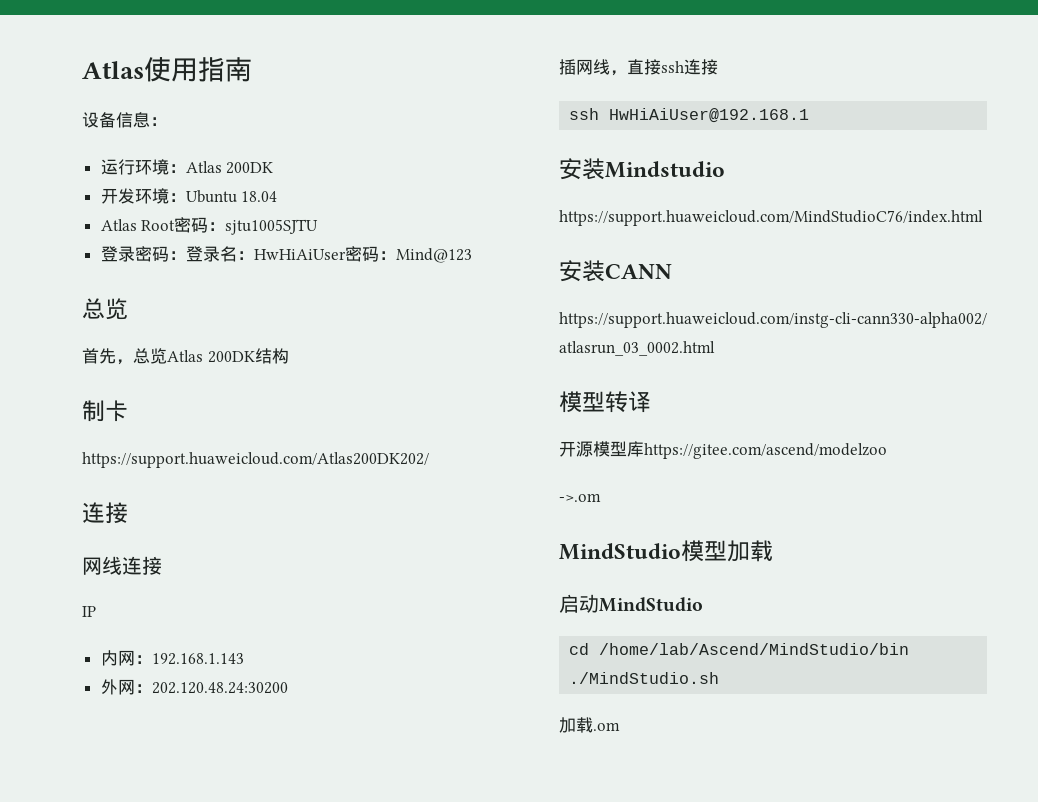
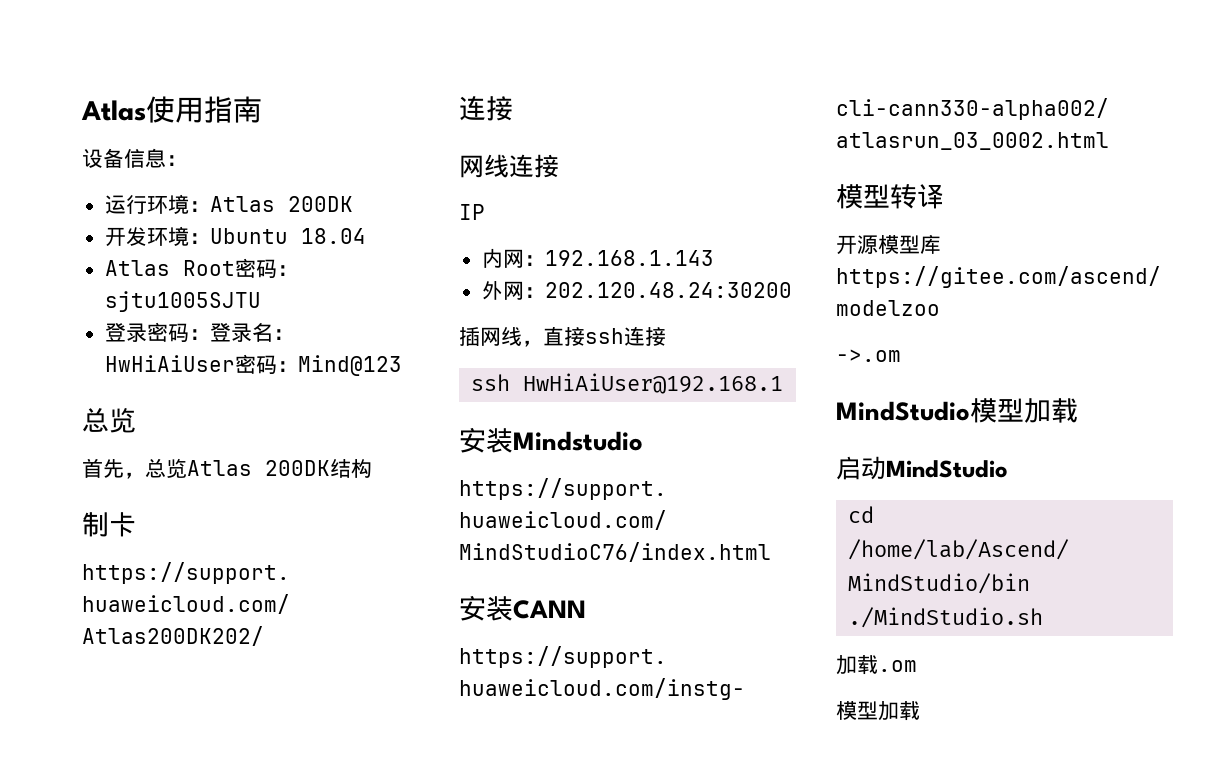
(620, 726) none -> [836,701,920,721] // 模型加载

